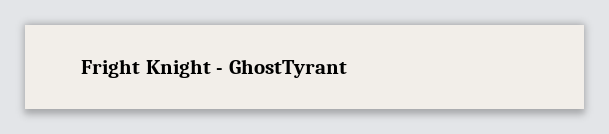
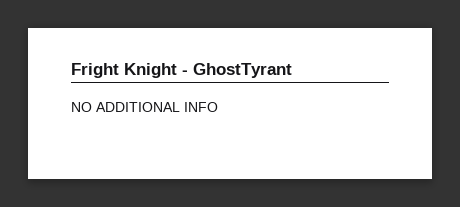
(348, 68) none -> [71,102,218,112] // NO ADDITIONAL INFO

